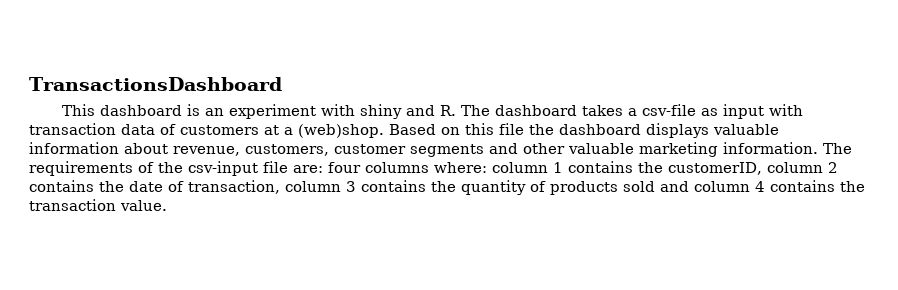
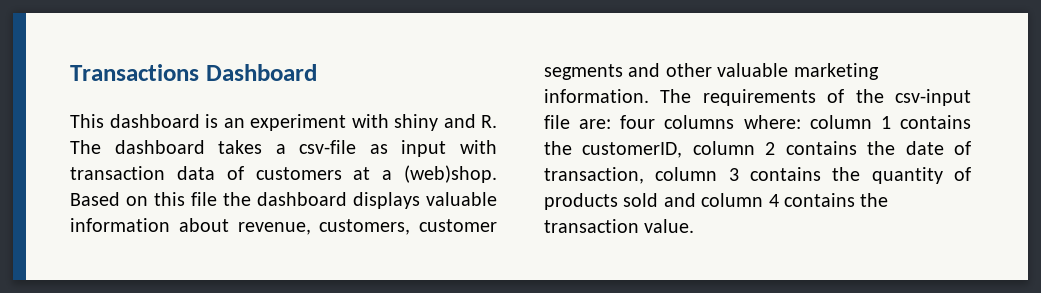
[29,77,282,91] TransactionsDashboard -> [70,64,317,81] Transactions Dashboard

